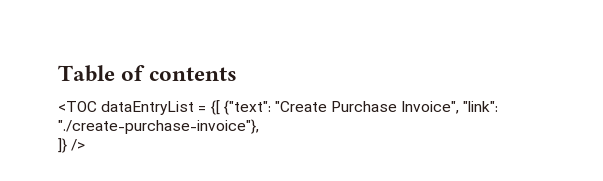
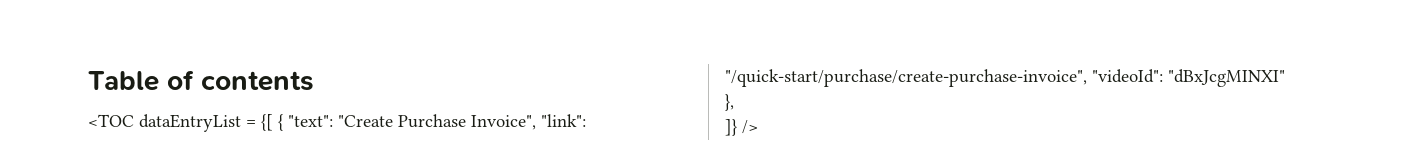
[223,100,271,115] {"text": -> [278,114,333,131] { "text":
[58,119,259,134] "./create-purchase-invoice"}, -> [725,69,1285,87] [725,94,734,111] "/quick-start/purchase/create-purchase-invoice", "videoId": "dBxJcgMINXI" // },

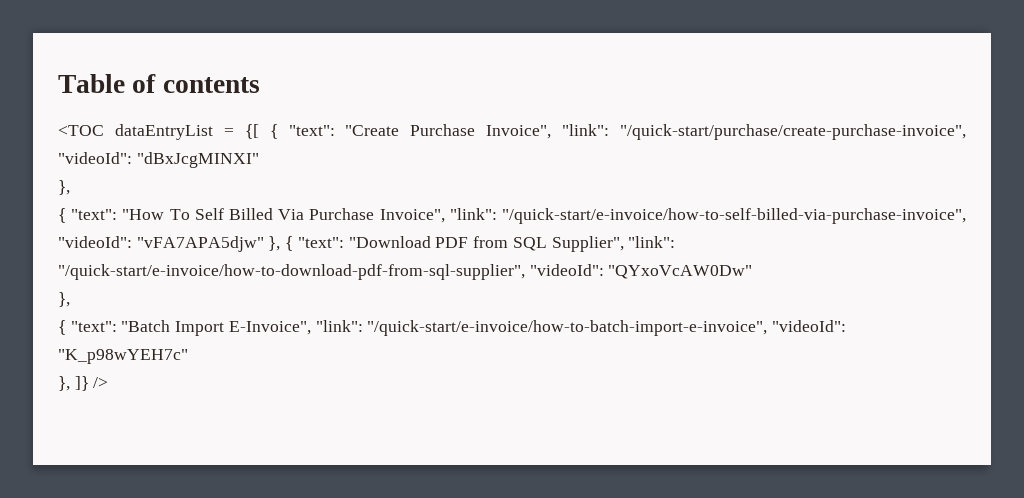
(734, 102) none -> [58,208,966,224] [58,236,676,252] [58,264,753,280] [58,292,70,307] [58,320,847,336] [58,349,188,364] [58,376,70,391] { "text": "How To Self Billed Via Purchase Invoice", "link": "/quick-start/e-invoice/how-to-self-billed-via-purchase-invoice", "videoId": "vFA7APA5djw" }, { "text": "Download PDF from SQL Supplier", "link": "/quick-start/e-invoice/how-to-download-pdf-from-sql-supplier", "videoId": "QYxoVcAW0Dw" // }, // { "text": "Batch Import E-Invoice", "link": "/quick-start/e-invoice/how-to-batch-import-e-invoice", "videoId": "K_p98wYEH7c" // },

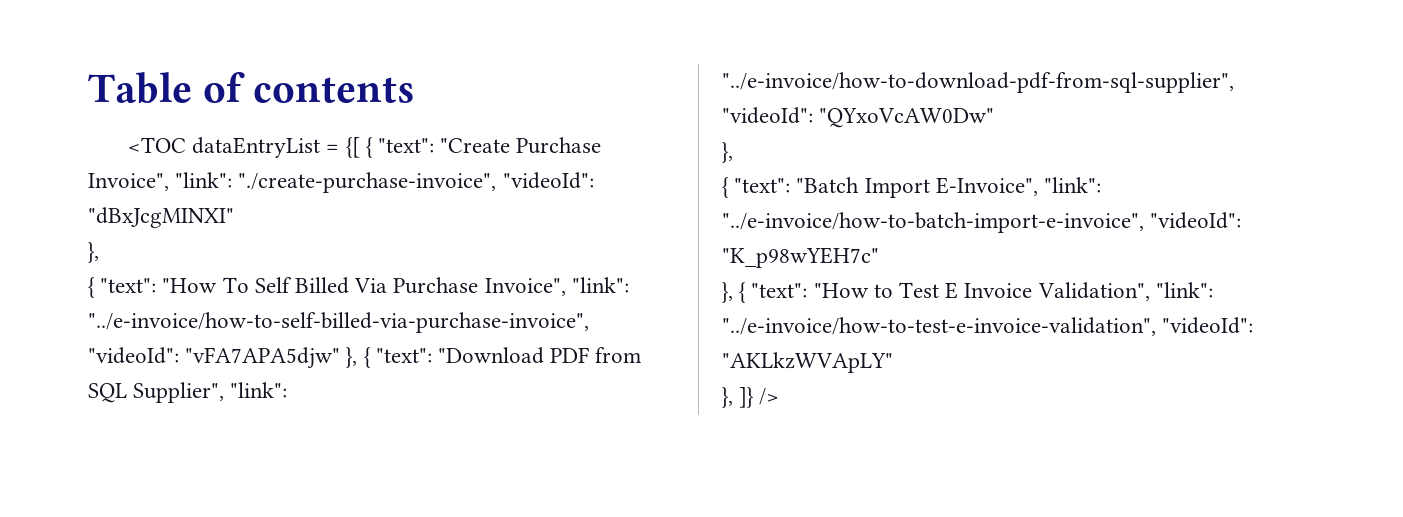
[619,124,966,140] "/quick-start/purchase/create-purchase-invoice", -> [238,172,497,193] "./create-purchase-invoice",
[501,208,966,224] "/quick-start/e-invoice/how-to-self-billed-via-purchase-invoice", -> [88,312,589,333] "../e-invoice/how-to-self-billed-via-purchase-invoice",
[58,264,525,280] "/quick-start/e-invoice/how-to-download-pdf-from-sql-supplier", -> [722,72,1234,93] "../e-invoice/how-to-download-pdf-from-sql-supplier",
[367,320,768,336] "/quick-start/e-invoice/how-to-batch-import-e-invoice", -> [722,212,1144,233] "../e-invoice/how-to-batch-import-e-invoice",
(188, 356) none -> [722,282,1213,303] [722,317,1254,336] [722,352,893,373] // }, { "text": "How to Test E Invoice Validation", "link": "../e-invoice/how-to-test-e-invoice-validation", "videoId": "AKLkzWVApLY"

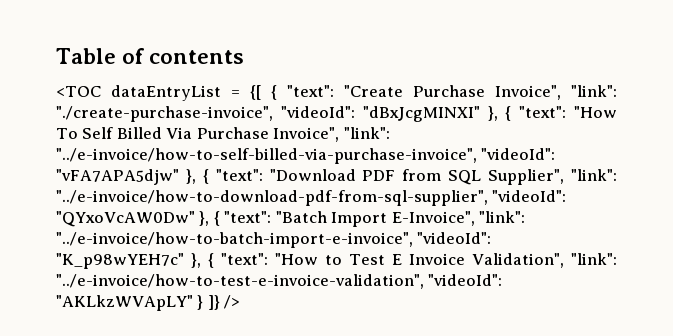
[88,242,99,263] // }, // -> [487,106,498,121] },
[722,142,733,163] // }, // -> [199,211,210,226] },
(879, 257) // -> (184, 261) none
[722,387,733,408] // }, -> [197,295,204,310] }

